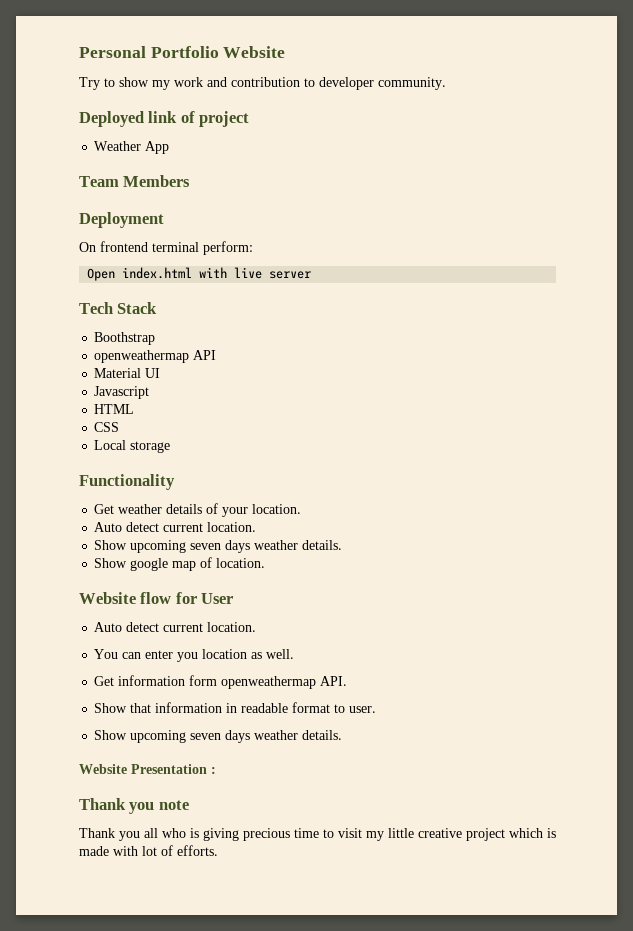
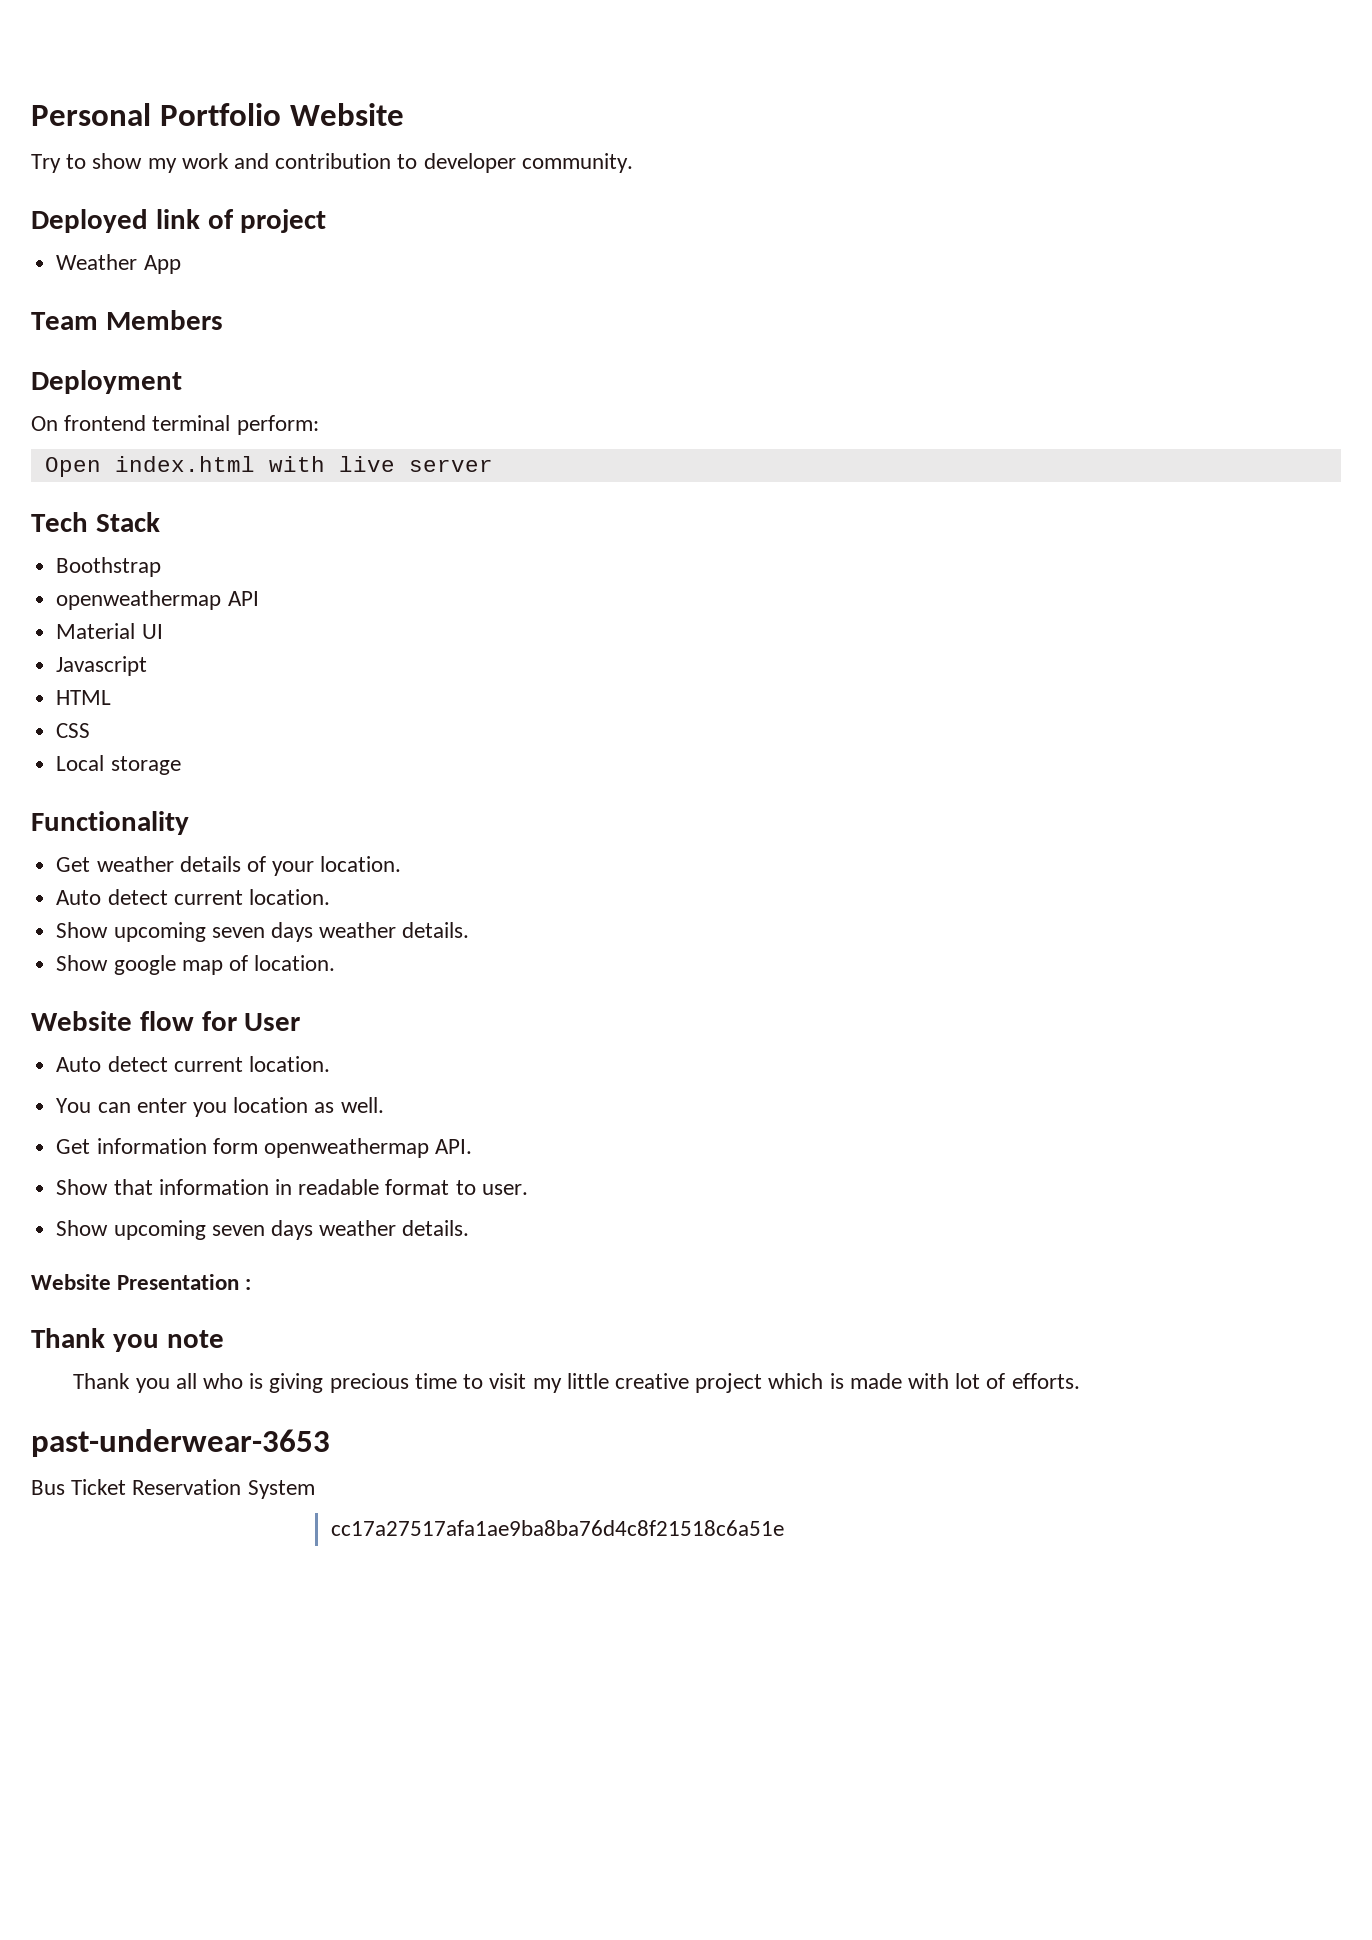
(218, 850) none -> [31,1429,330,1457] [31,1479,315,1499] [330,1520,784,1536] // past-underwear-3653 // Bus Ticket Reservation System // cc17a27517afa1ae9ba8ba76d4c8f21518c6a51e

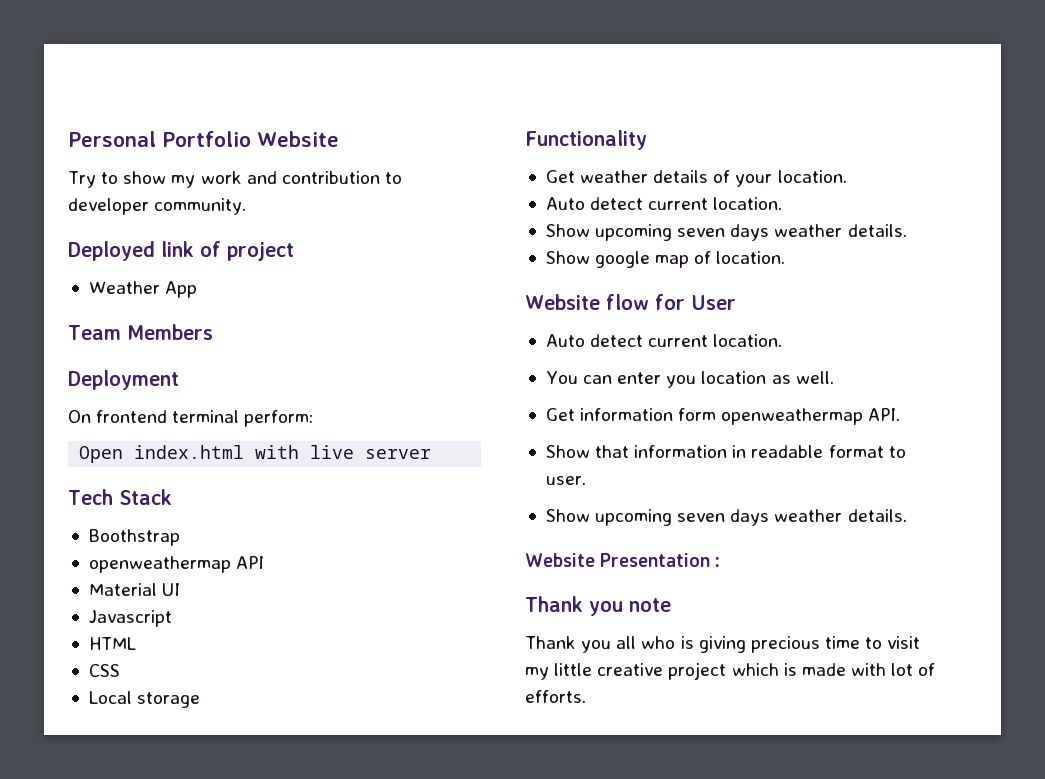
[31,1429,330,1457] [31,1479,315,1499] [330,1520,784,1536] // past-underwear-3653 // Bus Ticket Reservation System // cc17a27517afa1ae9ba8ba76d4c8f21518c6a51e -> (586, 696) none

